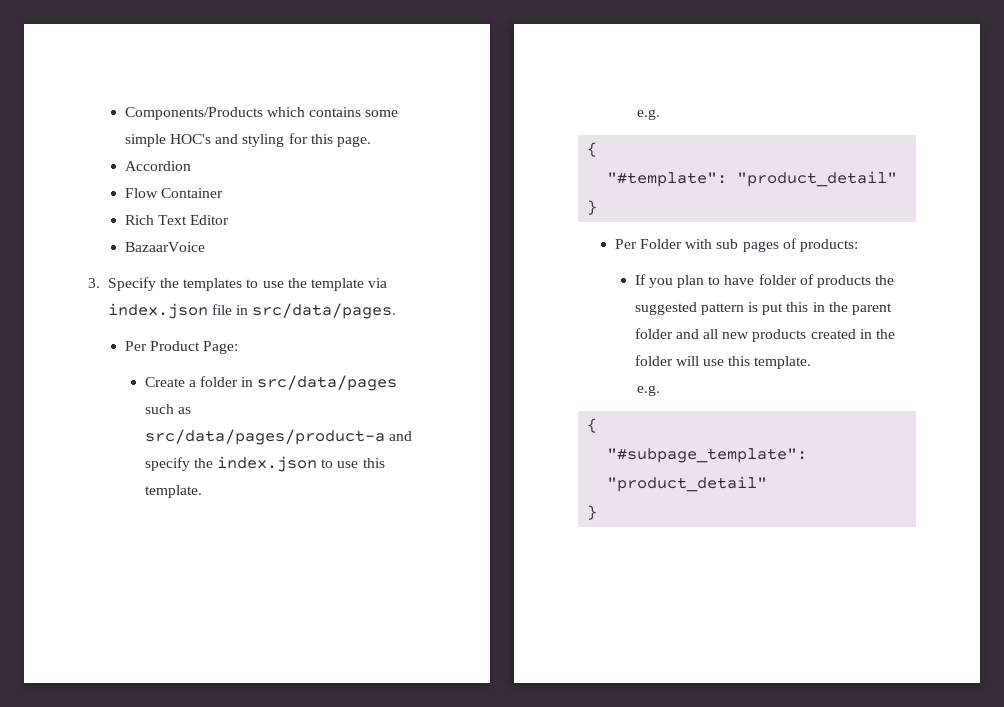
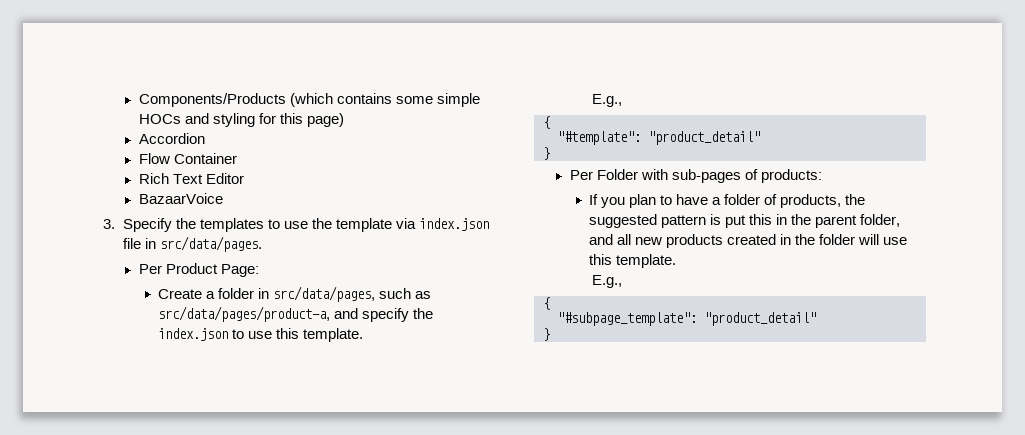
[267,107,306,117] which -> [289,93,333,107] (which
[170,134,212,144] HOC's -> [138,114,181,124] HOCs
[336,136,371,147] page. -> [307,113,345,127] page)
[257,375,398,391] src/data/pages -> [273,286,376,302] src/data/pages,
[144,429,385,445] src/data/pages/product-a -> [158,306,331,322] src/data/pages/product-a,
[637,109,661,120] e.g. -> [591,94,622,107] E.g.,
[716,239,779,252] sub pages -> [671,169,741,183] sub-pages
(755, 280) none -> [712,197,722,205] a
[816,275,871,288] products -> [780,194,842,208] products,
[634,328,673,339] folder -> [860,214,901,227] folder,
[637,385,661,396] e.g. -> [591,275,622,288] E.g.,

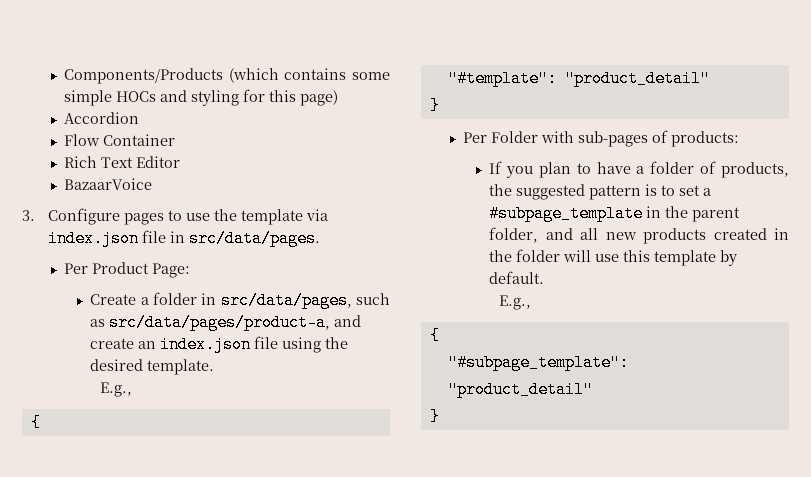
[122,218,264,232] Specify the templates -> [48,208,165,225] Configure pages
[362,308,434,322] [158,328,300,341] specify the index.json to use this -> [90,336,349,353] [90,359,144,371] create an index.json file using the desired
[725,214,773,228] put this -> [661,185,712,196] [489,205,644,222] to set a #subpage_template
[616,254,677,268] template. -> [654,250,738,266] [489,271,545,284] template by default.

